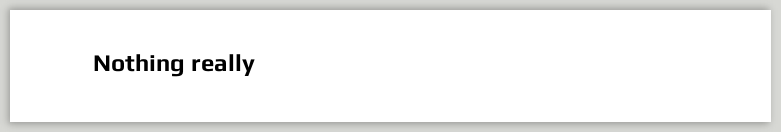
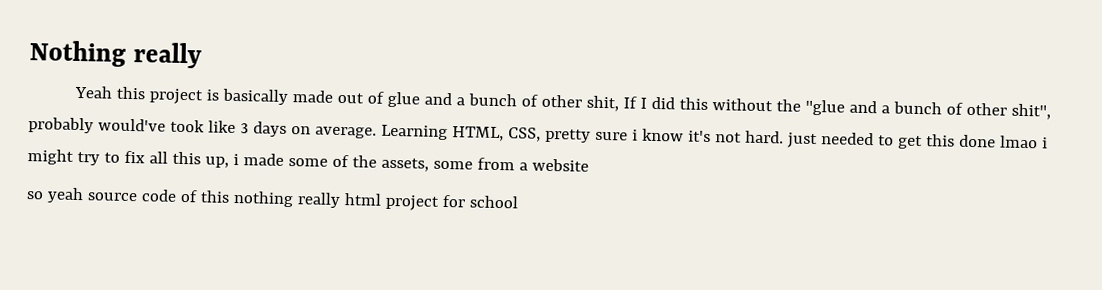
(256, 65) none -> [73,85,1051,120] [28,117,1048,150] [27,149,589,172] [26,187,519,211] // Yeah this project is basically made out of glue and a bunch of other shit, If I did this without the "glue and a bunch of other shit", probably would've took like 3 days on average. Learning HTML, CSS, pretty sure i know it's not hard. just needed to get this done lmao i might try to fix all this up, i made some of the assets, some from a website // so yeah source code of this nothing really html project for school

